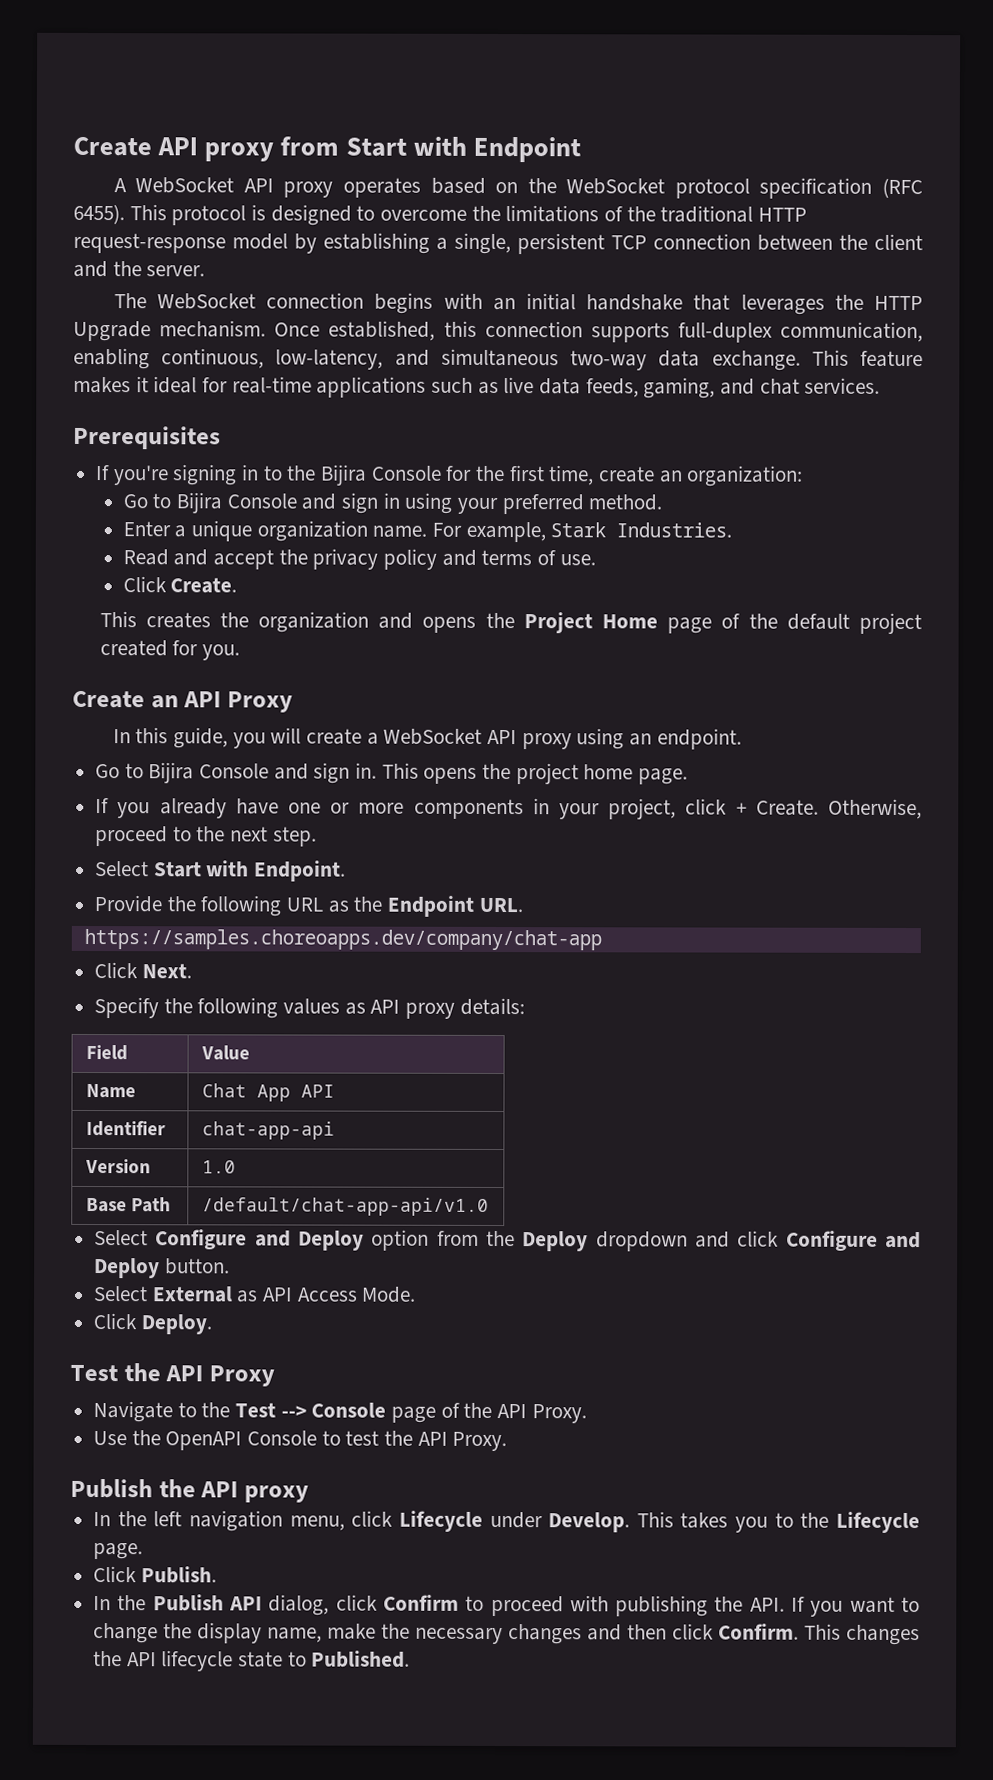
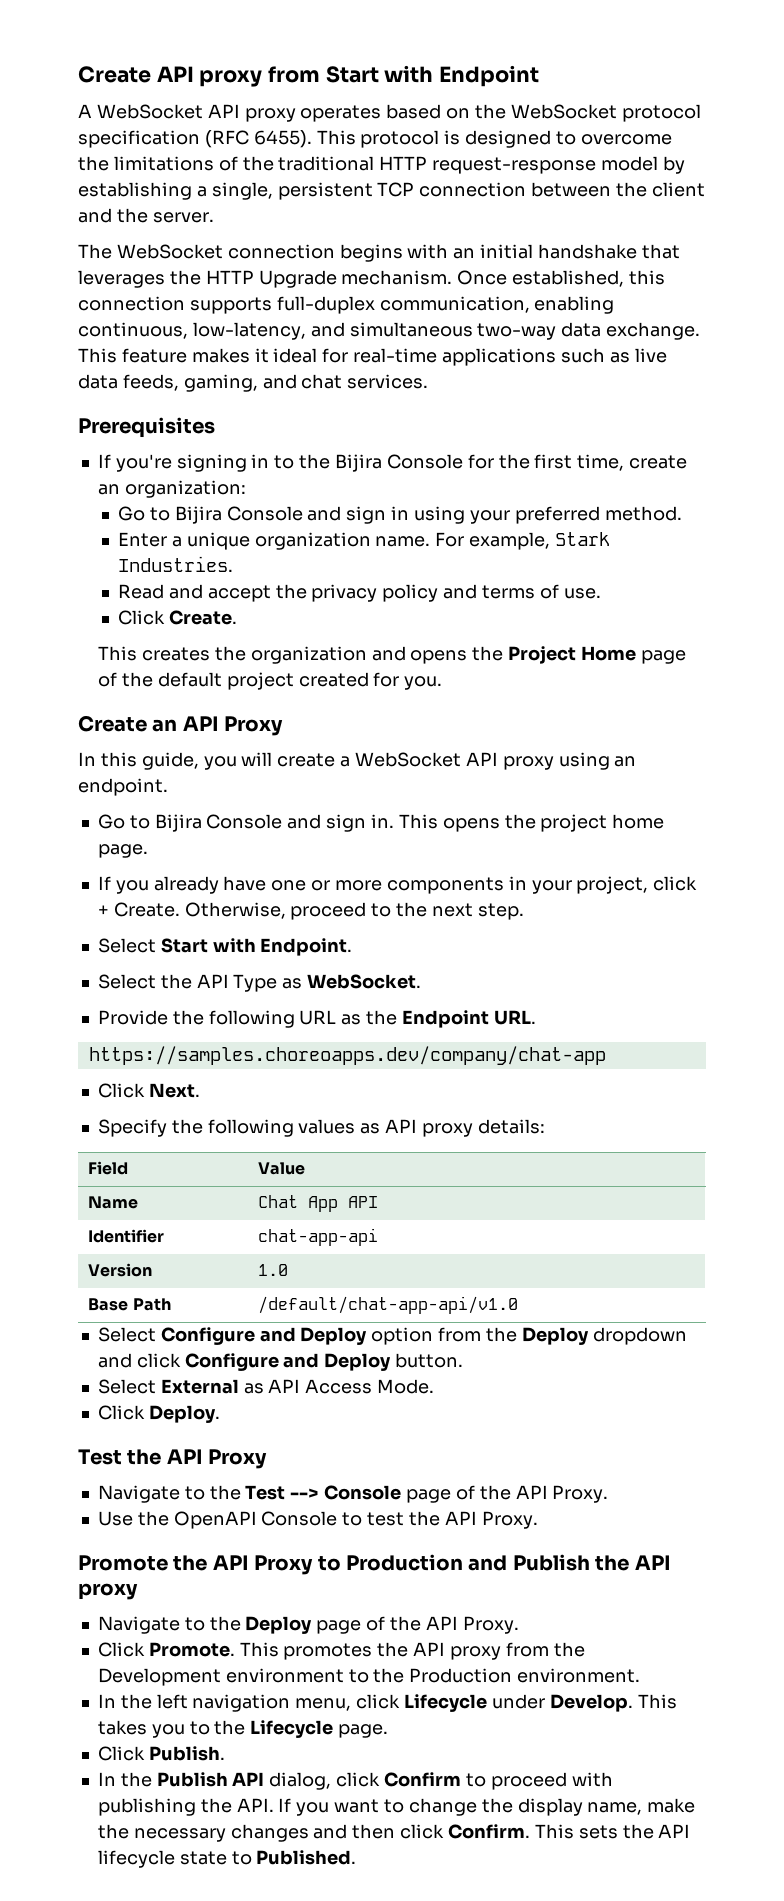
(347, 871) none -> [97,974,422,992] // Select the API Type as WebSocket.
[70,1478,309,1503] Publish the API proxy -> [78,1554,671,1575] [78,1583,138,1600] [97,1616,519,1634] [97,1642,585,1660] [97,1668,641,1686] Promote the API Proxy to Production and Publish the API proxy // Navigate to the Deploy page of the API Proxy. // Click Promote. This promotes the API proxy from the Development environment to the Production environment.
[845,1624,920,1646] changes -> [578,1825,618,1839] sets

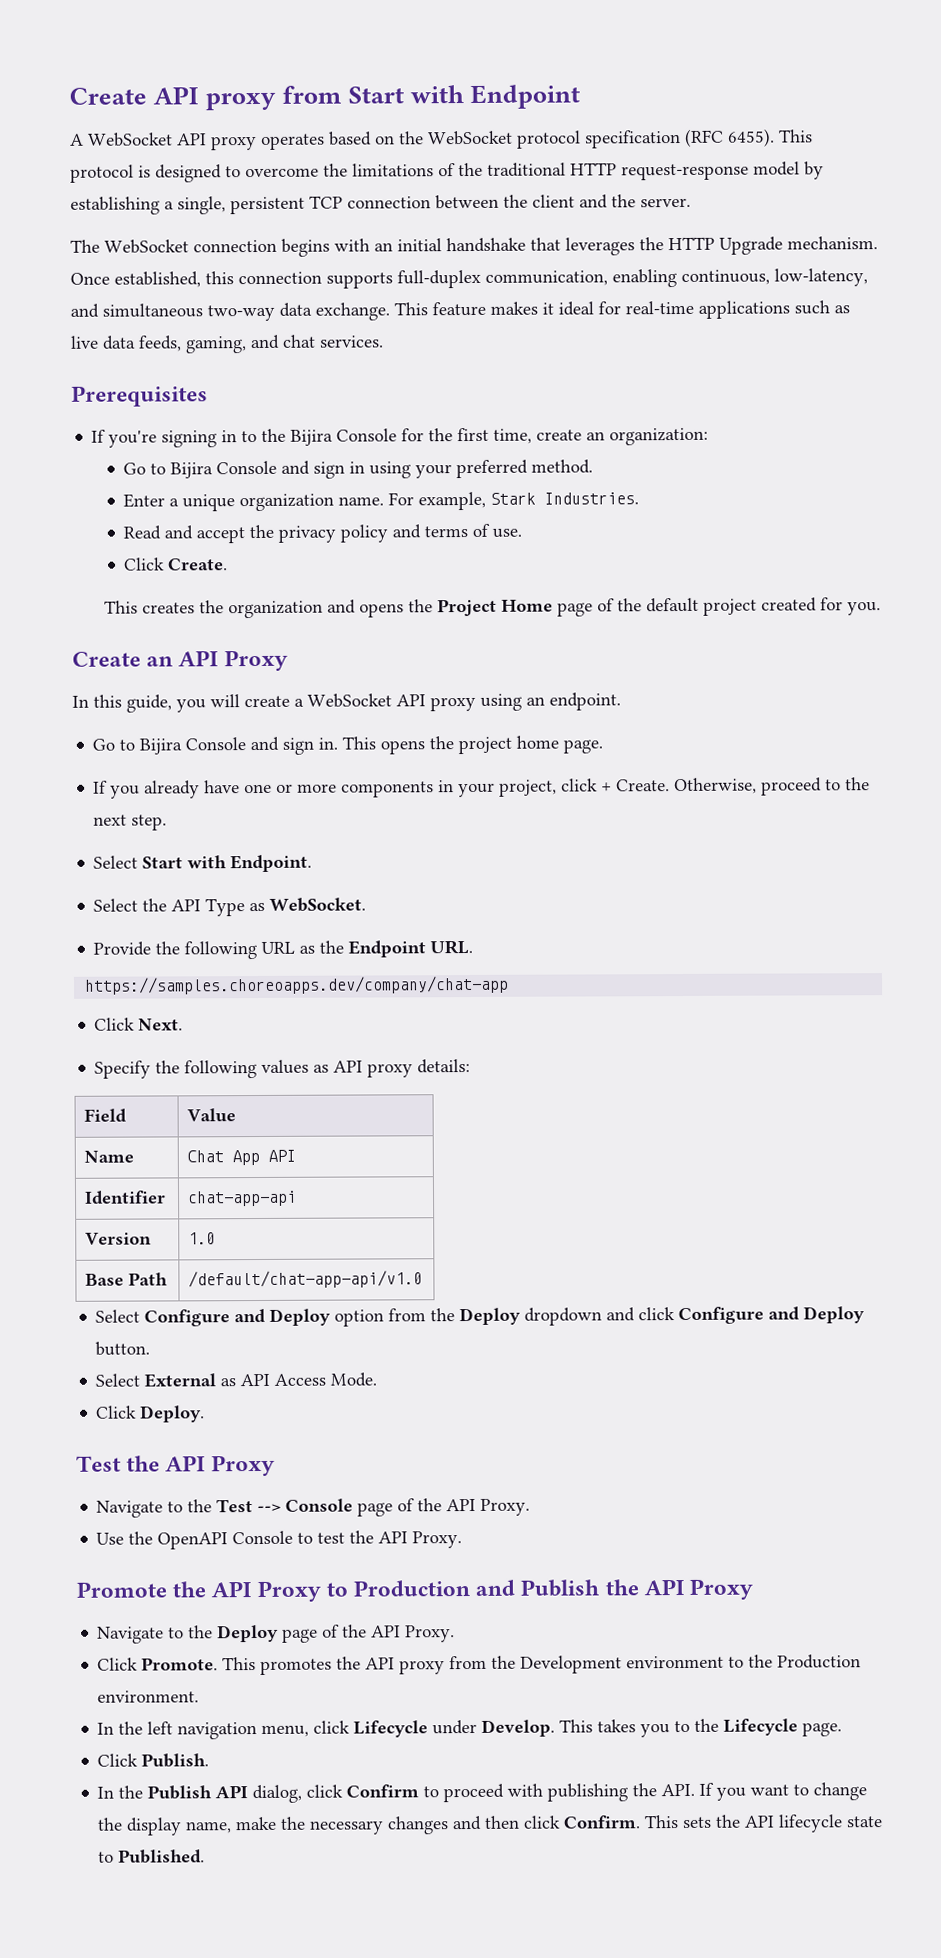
[78,1583,138,1600] proxy -> [689,1578,754,1600] Proxy

